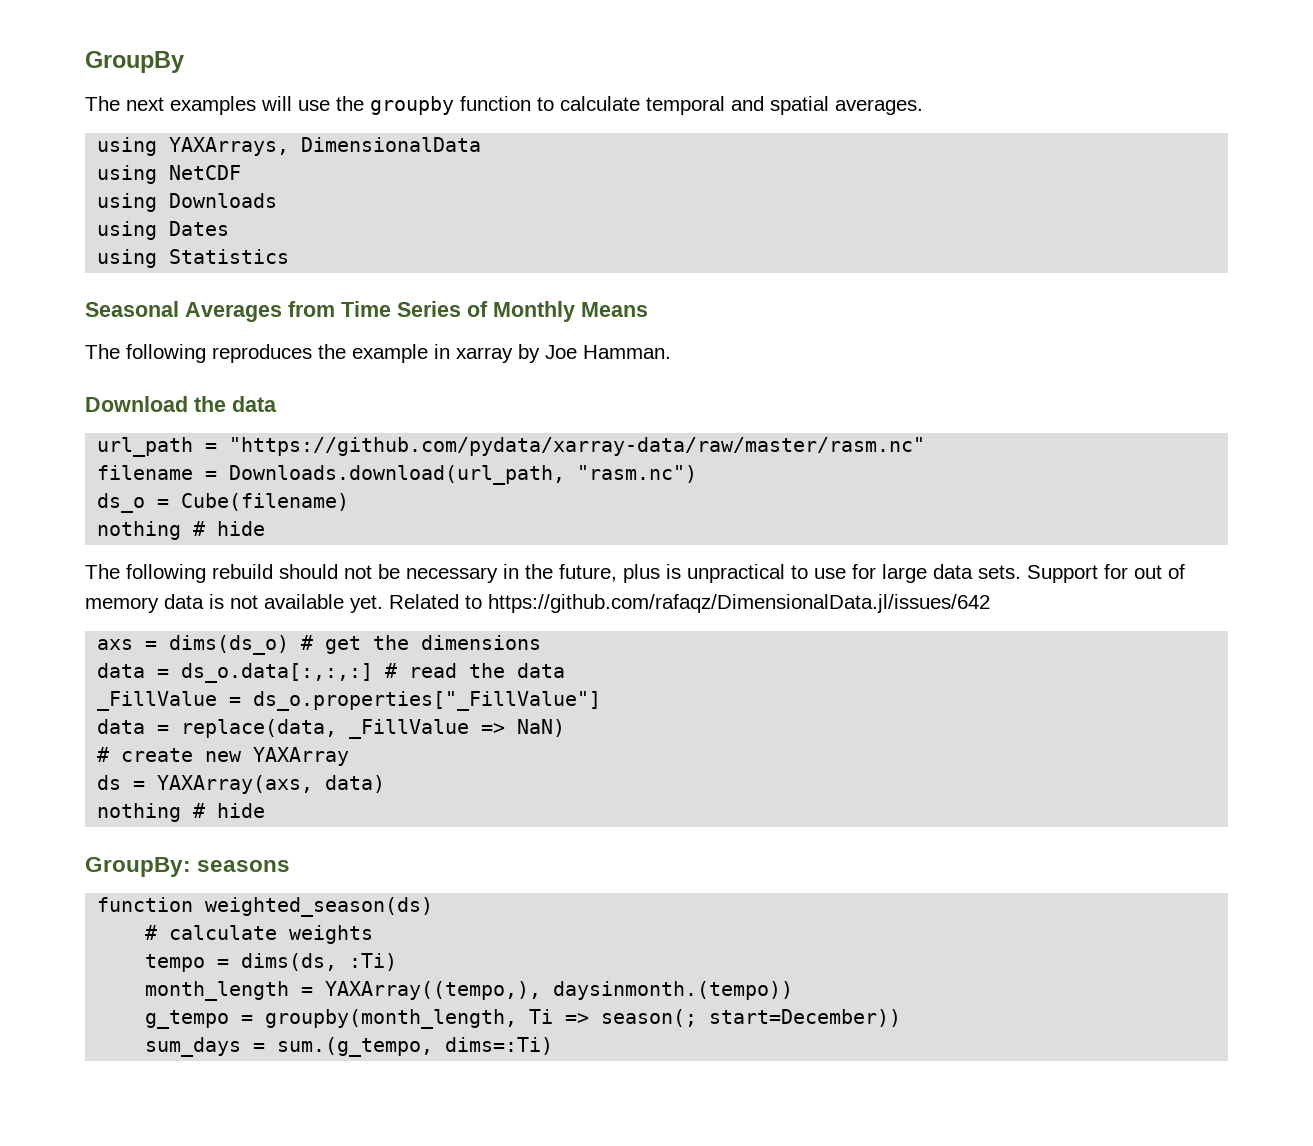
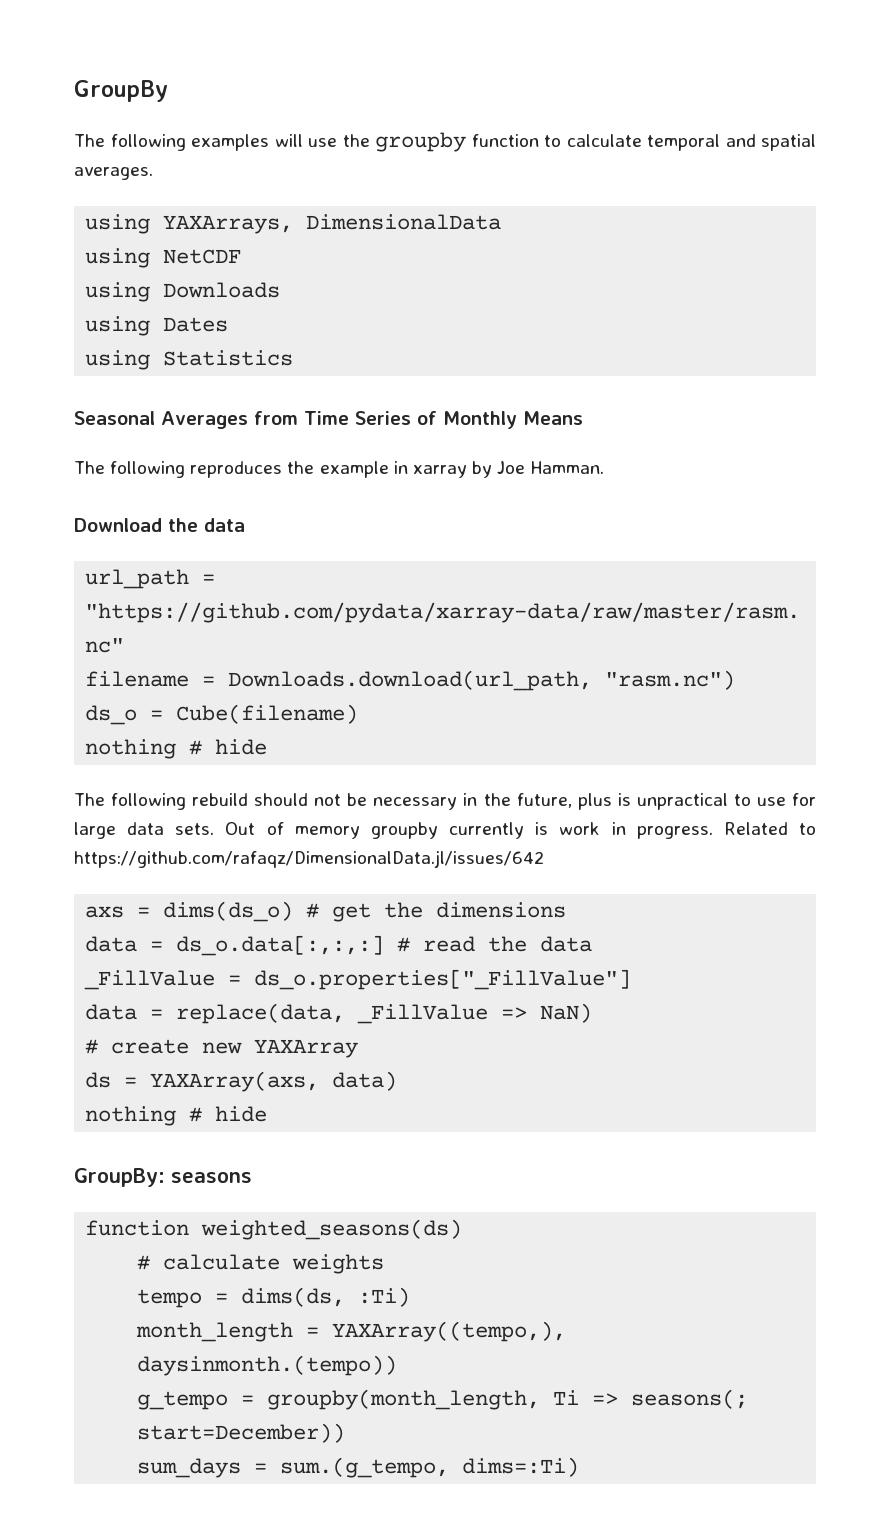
[126,97,164,111] next -> [110,134,186,151] following
[1027,564,1185,583] [85,594,383,613] Support for out of memory data is not available yet. -> [225,822,713,839] Out of memory groupby currently is work in progress.
[205,897,434,917] weighted_season(ds) -> [201,1219,463,1240] weighted_seasons(ds)
[601,1009,698,1027] season(; -> [631,1389,749,1409] seasons(;

